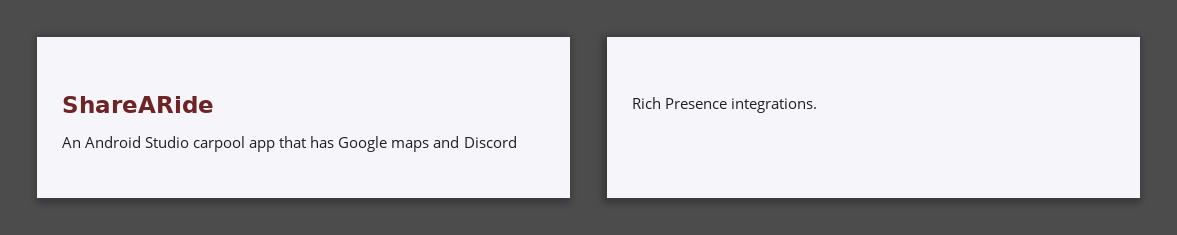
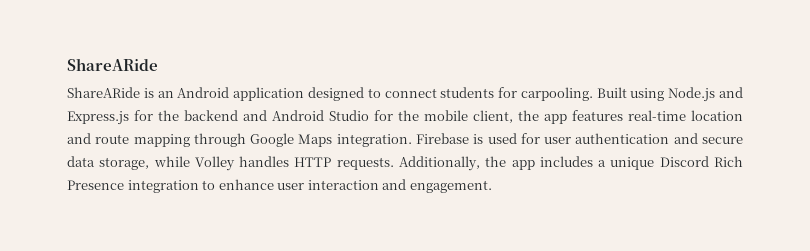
[62,136,517,152] [632,97,818,113] An Android Studio carpool app that has Google maps and Discord Rich Presence integrations. -> [67,87,744,102] [67,110,743,125] [67,133,743,147] [67,156,744,171] [67,179,492,193] ShareARide is an Android application designed to connect students for carpooling. Built using Node.js and Express.js for the backend and Android Studio for the mobile client, the app features real-time location and route mapping through Google Maps integration. Firebase is used for user authentication and secure data storage, while Volley handles HTTP requests. Additionally, the app includes a unique Discord Rich Presence integration to enhance user interaction and engagement.

